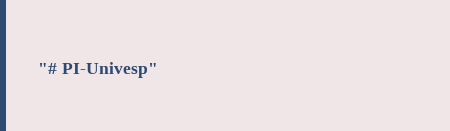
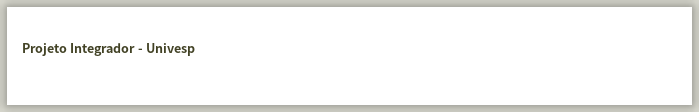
[38,62,158,78] "# PI-Univesp" -> [22,43,196,56] Projeto Integrador - Univesp

